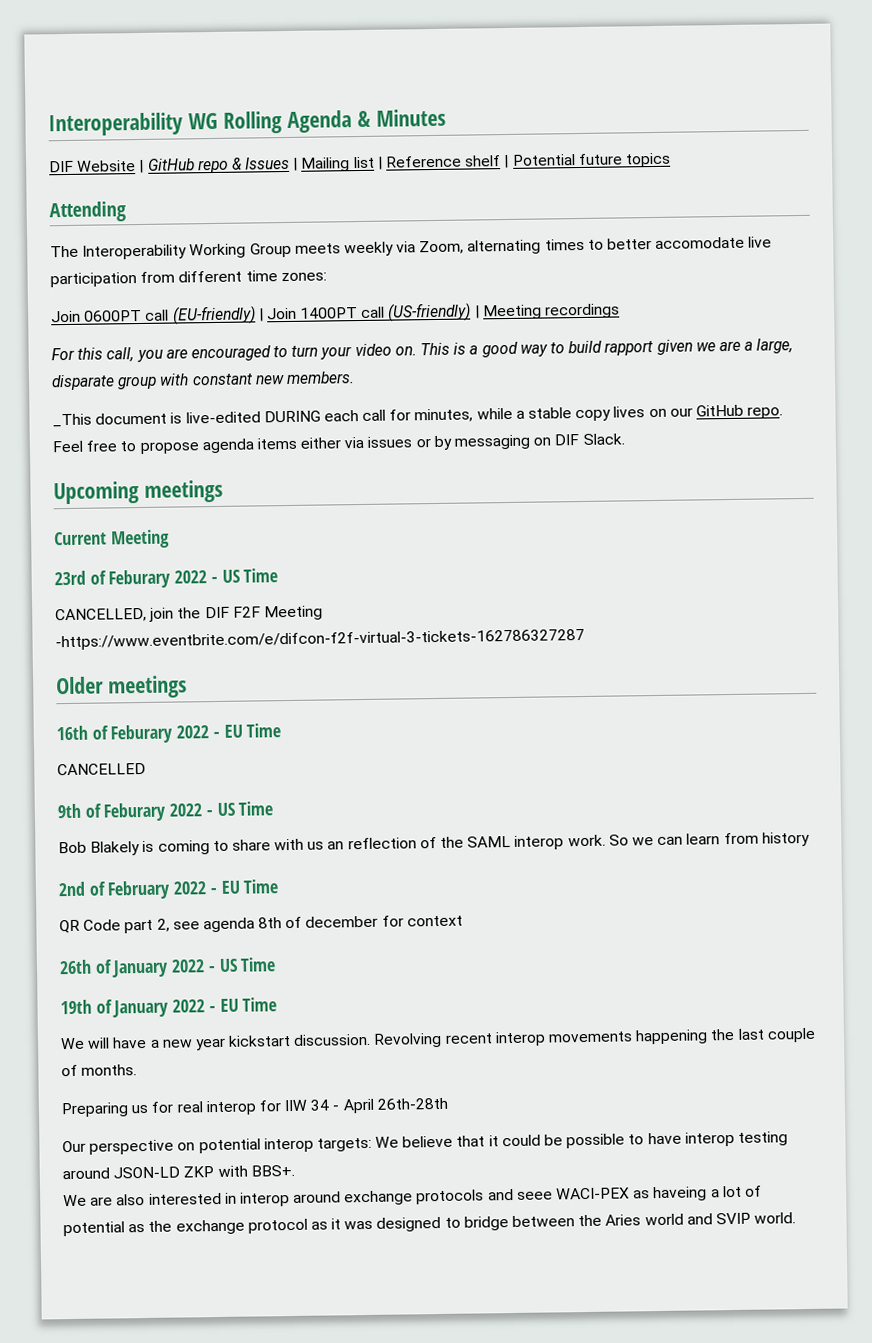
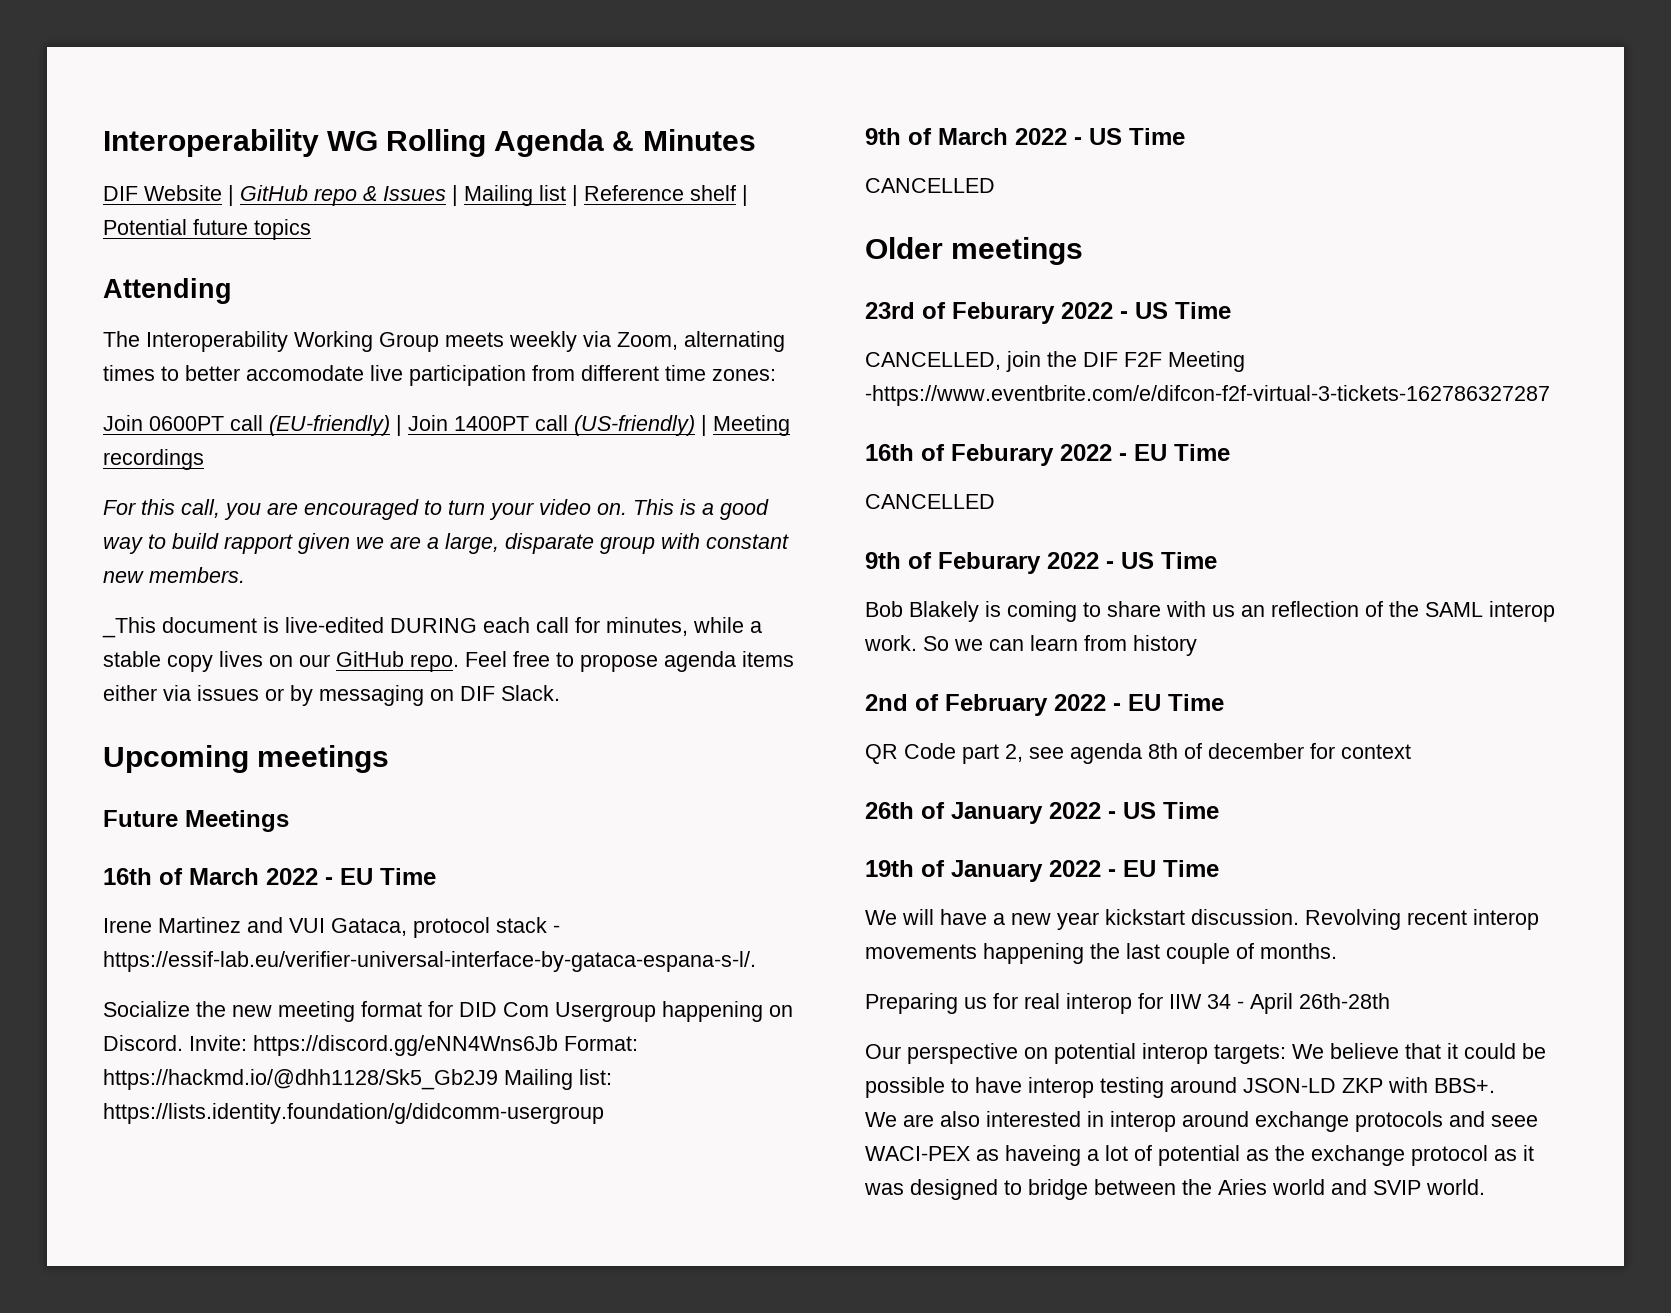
[54,529,170,549] Current Meeting -> [103,810,289,832] [103,868,436,885] [103,917,560,938] [103,951,756,972] [103,1001,793,1022] [103,1035,638,1056] [103,1069,612,1090] [103,1103,604,1124] [865,128,1185,145] [865,178,995,193] [865,237,1084,265] Future Meetings // 16th of March 2022 - EU Time // Irene Martinez and VUI Gataca, protocol stack - https://essif-lab.eu/verifier-universal-interface-by-gataca-espana-s-l/. // Socialize the new meeting format for DID Com Usergroup happening on Discord. Invite: https://discord.gg/eNN4Wns6Jb Format: https://hackmd.io/@dhh1128/Sk5_Gb2J9 Mailing list: https://lists.identity.foundation/g/didcomm-usergroup // 9th of March 2022 - US Time // CANCELLED // Older meetings
[56,675,187,699] // Older meetings -> (1550, 395) none

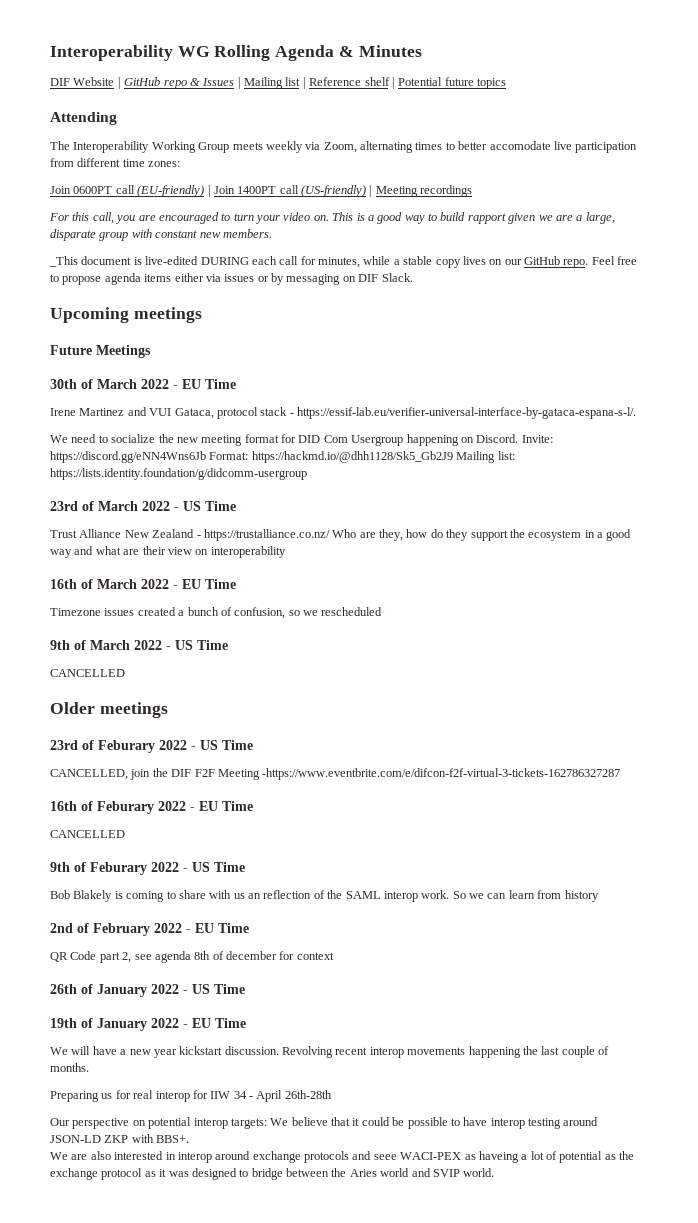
[103,868,152,885] 16th -> [50,379,77,389] 30th
[103,1001,190,1017] Socialize -> [50,434,156,443] We need to socialize
(604, 1113) none -> [50,501,236,511] [50,529,632,541] [50,546,286,558] [50,579,236,589] [50,607,383,619] // 23rd of March 2022 - US Time // Trust Alliance New Zealand - https://trustalliance.co.nz/ Who are they, how do they support the ecosystem in a good way and what are their view on interoperability // 16th of March 2022 - EU Time // Timezone issues created a bunch of confusion, so we rescheduled

